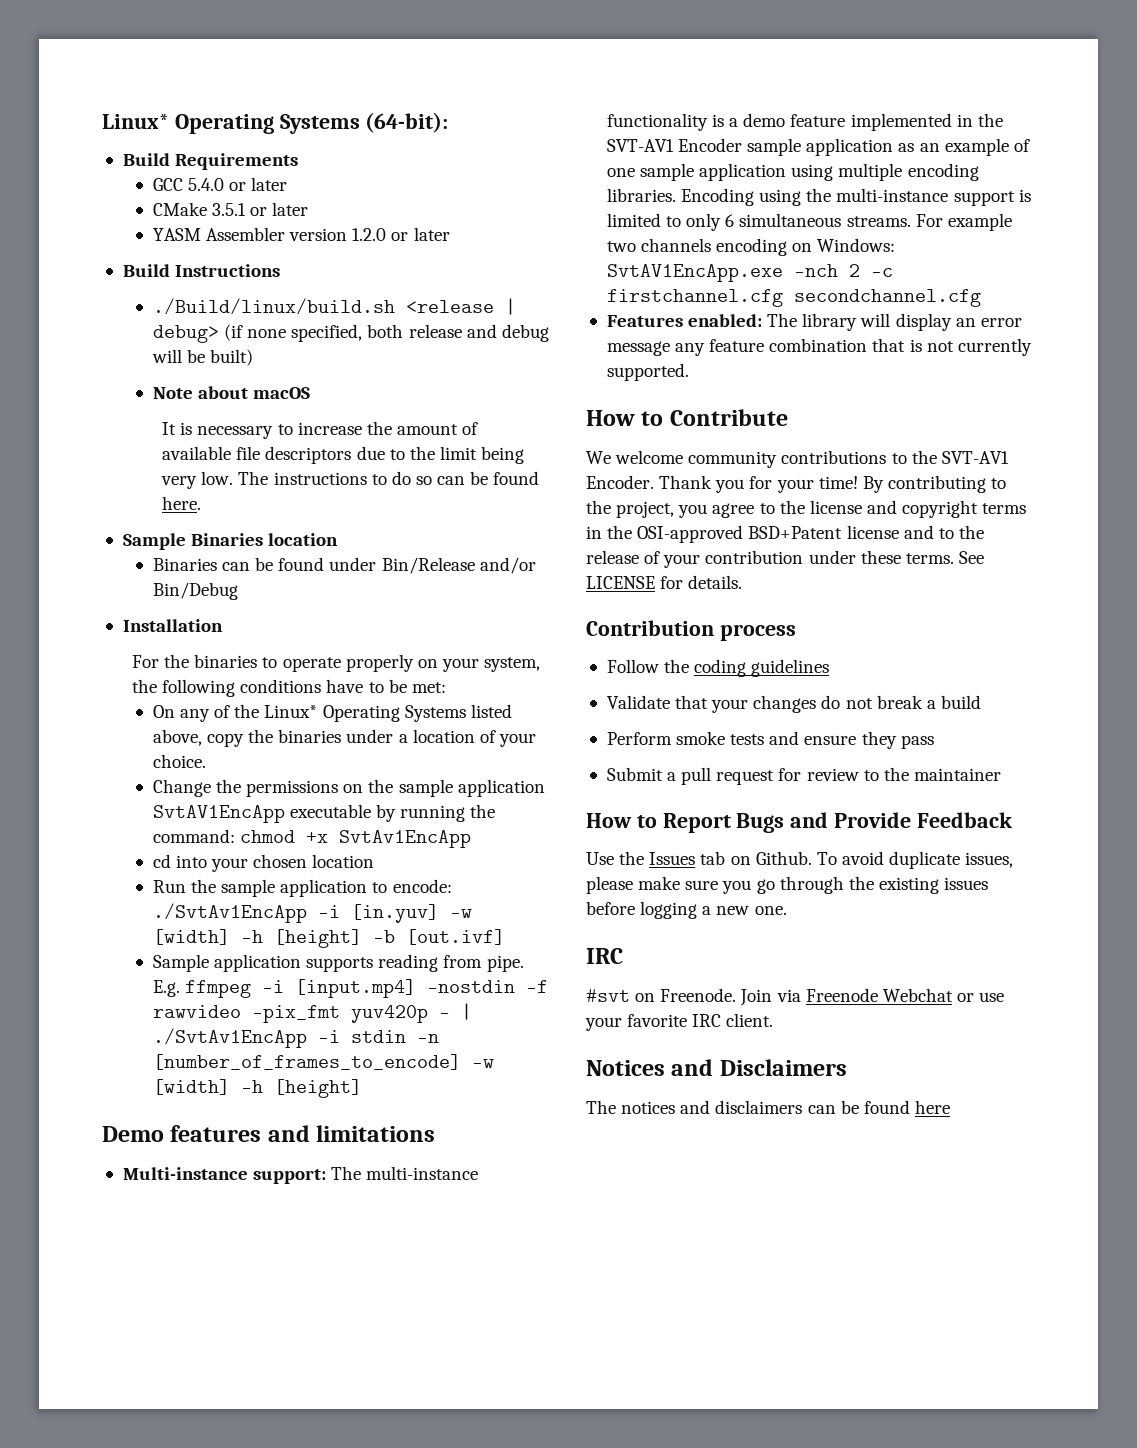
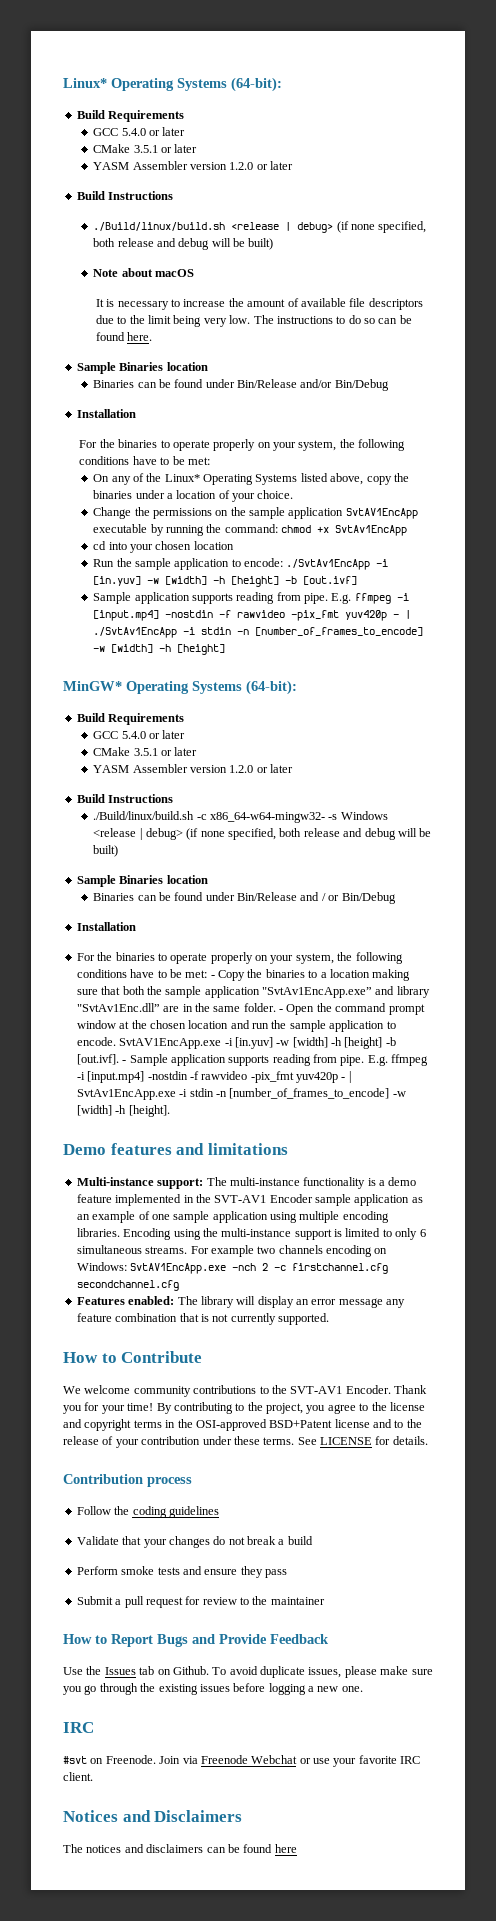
(362, 1088) none -> [63,680,297,695] [76,713,185,725] [93,730,186,739] [93,747,198,756] [93,764,294,773] [76,794,174,803] [93,811,388,823] [93,828,432,840] [93,845,119,857] [76,875,208,887] [93,892,396,904] [76,922,136,931] [76,952,403,964] [76,969,411,981] [76,986,430,998] [76,1003,425,1015] [76,1020,396,1032] [76,1037,396,1049] [76,1054,429,1066] [76,1071,352,1083] [76,1088,406,1100] [76,1105,170,1117] // MinGW* Operating Systems (64-bit): // Build Requirements // GCC 5.4.0 or later // CMake 3.5.1 or later // YASM Assembler version 1.2.0 or later // Build Instructions // ./Build/linux/build.sh -c x86_64-w64-mingw32- -s Windows <release | debug> (if none specified, both release and debug will be built) // Sample Binaries location // Binaries can be found under Bin/Release and / or Bin/Debug // Installation // For the binaries to operate properly on your system, the following conditions have to be met: - Copy the binaries to a location making sure that both the sample application "SvtAv1EncApp.exe” and library "SvtAv1Enc.dll” are in the same folder. - Open the command prompt window at the chosen location and run the sample application to encode. SvtAV1EncApp.exe -i [in.yuv] -w [width] -h [height] -b [out.ivf]. - Sample application supports reading from pipe. E.g. ffmpeg -i [input.mp4] -nostdin -f rawvideo -pix_fmt yuv420p - | SvtAv1EncApp.exe -i stdin -n [number_of_frames_to_encode] -w [width] -h [height].

